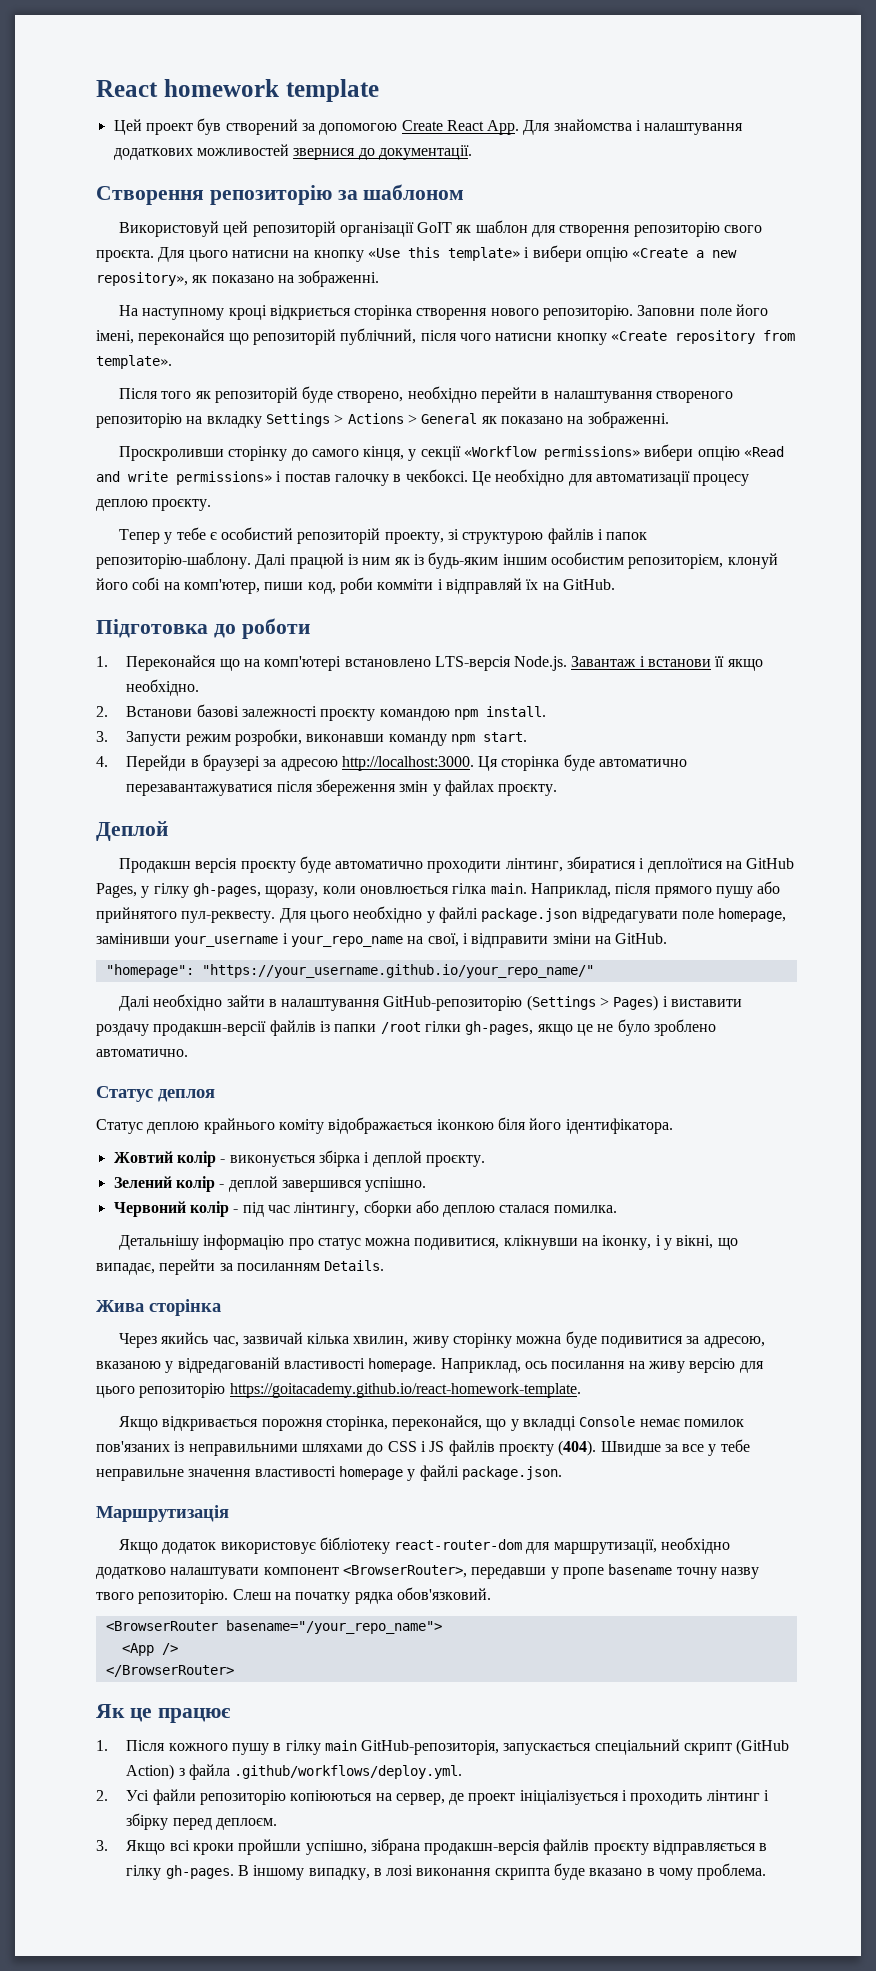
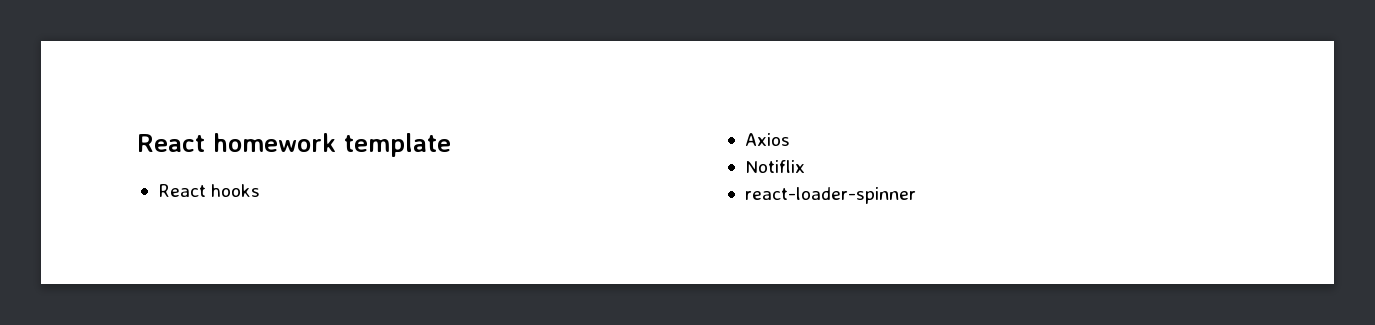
[113,118,744,135] [113,144,472,160] [96,184,465,205] [118,220,763,237] [96,245,738,262] [96,270,380,287] [118,304,769,320] [96,328,795,345] [96,355,172,369] [118,386,734,403] [96,411,669,428] [118,444,785,461] [96,469,750,486] [96,499,212,511] [118,527,648,544] [96,552,778,569] [96,577,615,594] [96,618,310,639] [96,655,763,671] [126,679,200,696] [96,704,546,721] [96,729,527,746] [96,754,688,771] [126,779,558,796] [96,821,168,841] [118,856,795,873] [96,881,781,898] [96,906,787,923] [96,933,668,948] [105,964,594,978] [118,994,743,1011] [96,1019,716,1036] [96,1049,188,1057] [96,1086,215,1102] [96,1117,673,1134] [113,1150,485,1167] [113,1176,427,1192] [113,1200,617,1217] [118,1234,738,1250] [96,1259,385,1275] [96,1299,221,1316] [118,1331,765,1348] [96,1357,764,1373] [96,1383,581,1398] [118,1415,745,1431] [96,1439,750,1456] [96,1465,562,1481] [96,1505,229,1522] [118,1537,731,1554] [96,1564,759,1579] [96,1587,491,1604] [105,1620,442,1634] [121,1643,178,1656] [105,1665,234,1677] [96,1704,230,1723] [96,1739,790,1755] [126,1764,463,1780] [96,1789,770,1805] [126,1813,277,1830] [96,1838,768,1855] [126,1863,767,1880] Цей проект був створений за допомогою Create React App. Для знайомства і налаштування додаткових можливостей звернися до документації. // Створення репозиторію за шаблоном // Використовуй цей репозиторій організації GoIT як шаблон для створення репозиторію свого проєкта. Для цього натисни на кнопку «Use this template» і вибери опцію «Create a new repository», як показано на зображенні. // На наступному кроці відкриється сторінка створення нового репозиторію. Заповни поле його імені, переконайся що репозиторій публічний, після чого натисни кнопку «Create repository from template». // Після того як репозиторій буде створено, необхідно перейти в налаштування створеного репозиторію на вкладку Settings > Actions > General як показано на зображенні. // Проскроливши сторінку до самого кінця, у секції «Workflow permissions» вибери опцію «Read and write permissions» і постав галочку в чекбоксі. Це необхідно для автоматизації процесу деплою проєкту. // Тепер у тебе є особистий репозиторій проекту, зі структурою файлів і папок репозиторію-шаблону. Далі працюй із ним як із будь-яким іншим особистим репозиторієм, клонуй його собі на комп'ютер, пиши код, роби комміти і відправляй їх на GitHub. // Підготовка до роботи // 1. Переконайся що на комп'ютері встановлено LTS-версія Node.js. Завантаж і встанови її якщо необхідно. // 2. Встанови базові залежності проєкту командою npm install. // 3. Запусти режим розробки, виконавши команду npm start. // 4. Перейди в браузері за адресою http://localhost:3000. Ця сторінка буде автоматично перезавантажуватися після збереження змін у файлах проєкту. // Деплой // Продакшн версія проєкту буде автоматично проходити лінтинг, збиратися і деплоїтися на GitHub Pages, у гілку gh-pages, щоразу, коли оновлюється гілка main. Наприклад, після прямого пушу або прийнятого пул-реквесту. Для цього необхідно у файлі package.json відредагувати поле homepage, замінивши your_username і your_repo_name на свої, і відправити зміни на GitHub. // "homepage": "https://your_username.github.io/your_repo_name/" // Далі необхідно зайти в налаштування GitHub-репозиторію (Settings > Pages) і виставити роздачу продакшн-версії файлів із папки /root гілки gh-pages, якщо це не було зроблено автоматично. // Статус деплоя // Статус деплою крайнього коміту відображається іконкою біля його ідентифікатора. // Жовтий колір - виконується збірка і деплой проєкту. // Зелений колір - деплой завершився успішно. // Червоний колір - під час лінтингу, сборки або деплою сталася помилка. // Детальнішу інформацію про статус можна подивитися, клікнувши на іконку, і у вікні, що випадає, перейти за посиланням Details. // Жива сторінка // Через якийсь час, зазвичай кілька хвилин, живу сторінку можна буде подивитися за адресою, вказаною у відредагованій властивості homepage. Наприклад, ось посилання на живу версію для цього репозиторію https://goitacademy.github.io/react-homework-template. // Якщо відкривається порожня сторінка, переконайся, що у вкладці Console немає помилок пов'язаних із неправильними шляхами до CSS і JS файлів проєкту (404). Швидше за все у тебе неправильне значення властивості homepage у файлі package.json. // Маршрутизація // Якщо додаток використовує бібліотеку react-router-dom для маршрутизації, необхідно додатково налаштувати компонент <BrowserRouter>, передавши у пропе basename точну назву твого репозиторію. Слеш на початку рядка обов'язковий. // <BrowserRouter basename="/your_repo_name"> // <App /> // </BrowserRouter> // Як це працює // 1. Після кожного пушу в гілку main GitHub-репозиторія, запускається спеціальний скрипт (GitHub Action) з файла .github/workflows/deploy.yml. // 2. Усі файли репозиторію копіюються на сервер, де проект ініціалізується і проходить лінтинг і збірку перед деплоєм. // 3. Якщо всі кроки пройшли успішно, зібрана продакшн-версія файлів проєкту відправляється в гілку gh-pages. В іншому випадку, в лозі виконання скрипта буде вказано в чому проблема. -> [157,184,261,197] [744,133,790,146] [744,160,805,173] [744,187,916,204] React hooks // Axios // Notiflix // react-loader-spinner

